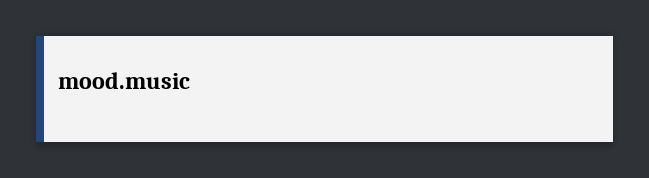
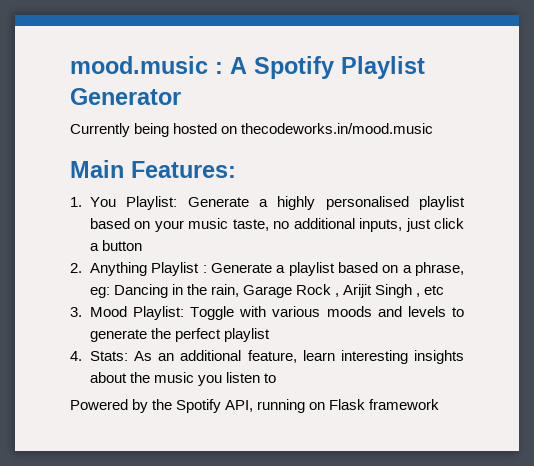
(190, 80) none -> [215,56,425,79] [70,88,181,105] [70,123,434,137] [70,160,236,178] [70,196,465,210] [89,218,464,232] [89,240,142,251] [70,262,465,276] [89,284,445,298] [70,306,465,320] [89,328,271,342] [70,350,465,364] [89,372,277,386] [70,399,440,413] : A Spotify Playlist Generator // Currently being hosted on thecodeworks.in/mood.music // Main Features: // 1. You Playlist: Generate a highly personalised playlist based on your music taste, no additional inputs, just click a button // 2. Anything Playlist : Generate a playlist based on a phrase, eg: Dancing in the rain, Garage Rock , Arijit Singh , etc // 3. Mood Playlist: Toggle with various moods and levels to generate the perfect playlist // 4. Stats: As an additional feature, learn interesting insights about the music you listen to // Powered by the Spotify API, running on Flask framework

